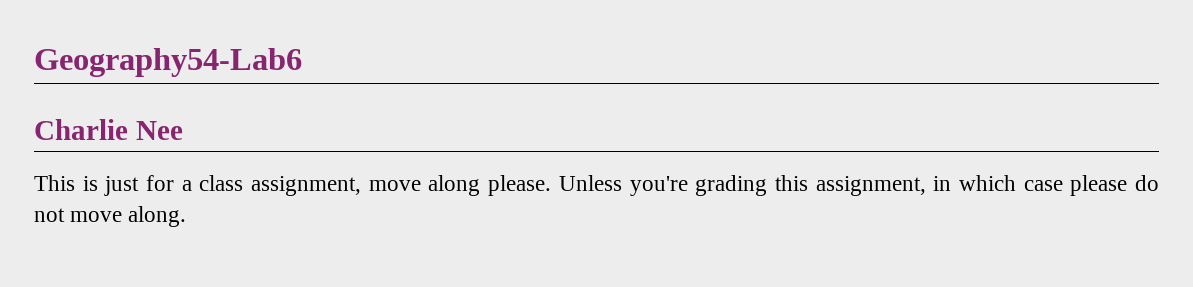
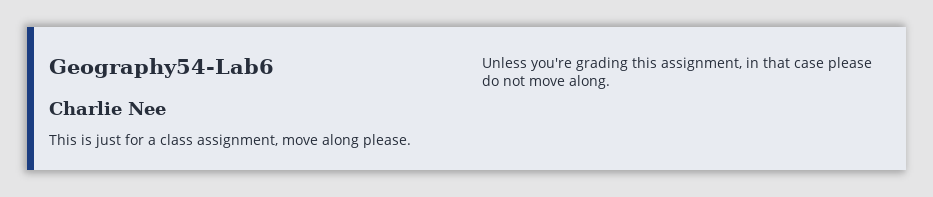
[958,175,1016,191] which -> [763,57,790,68] that

